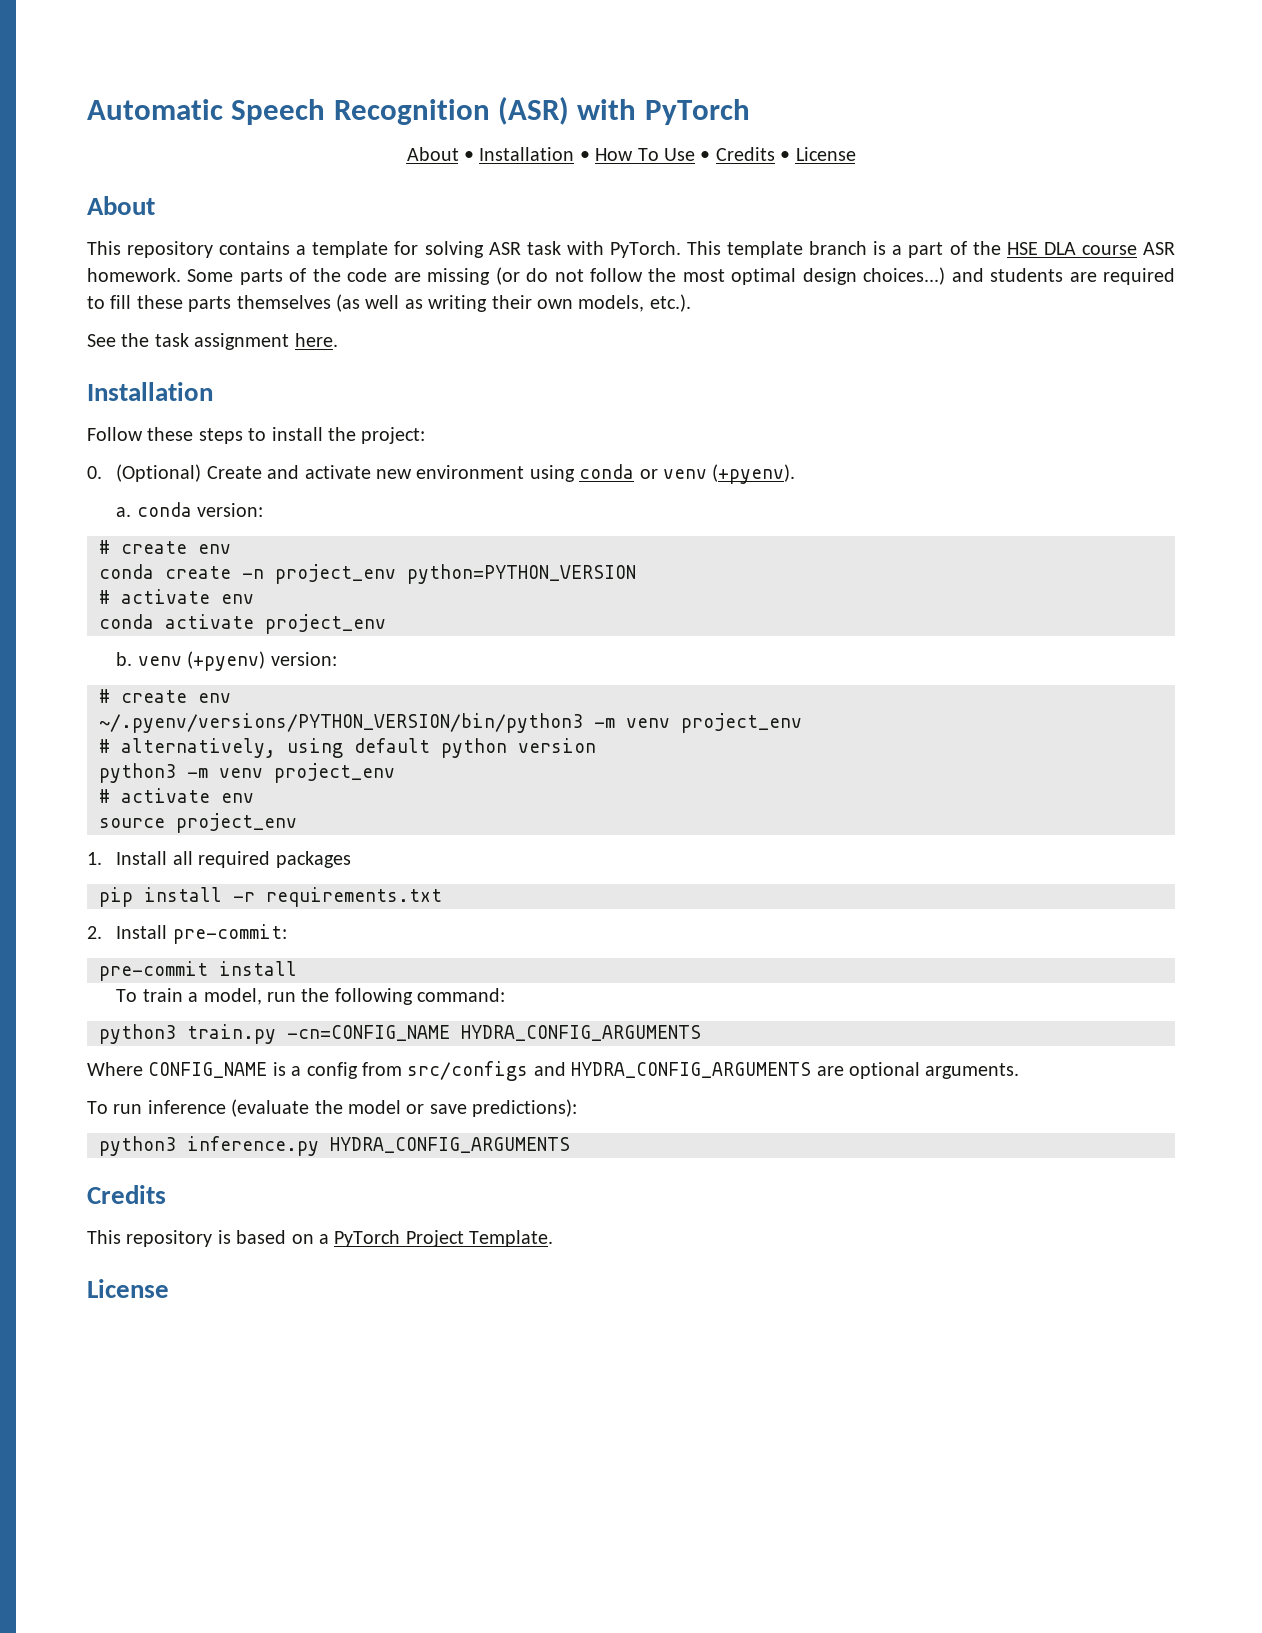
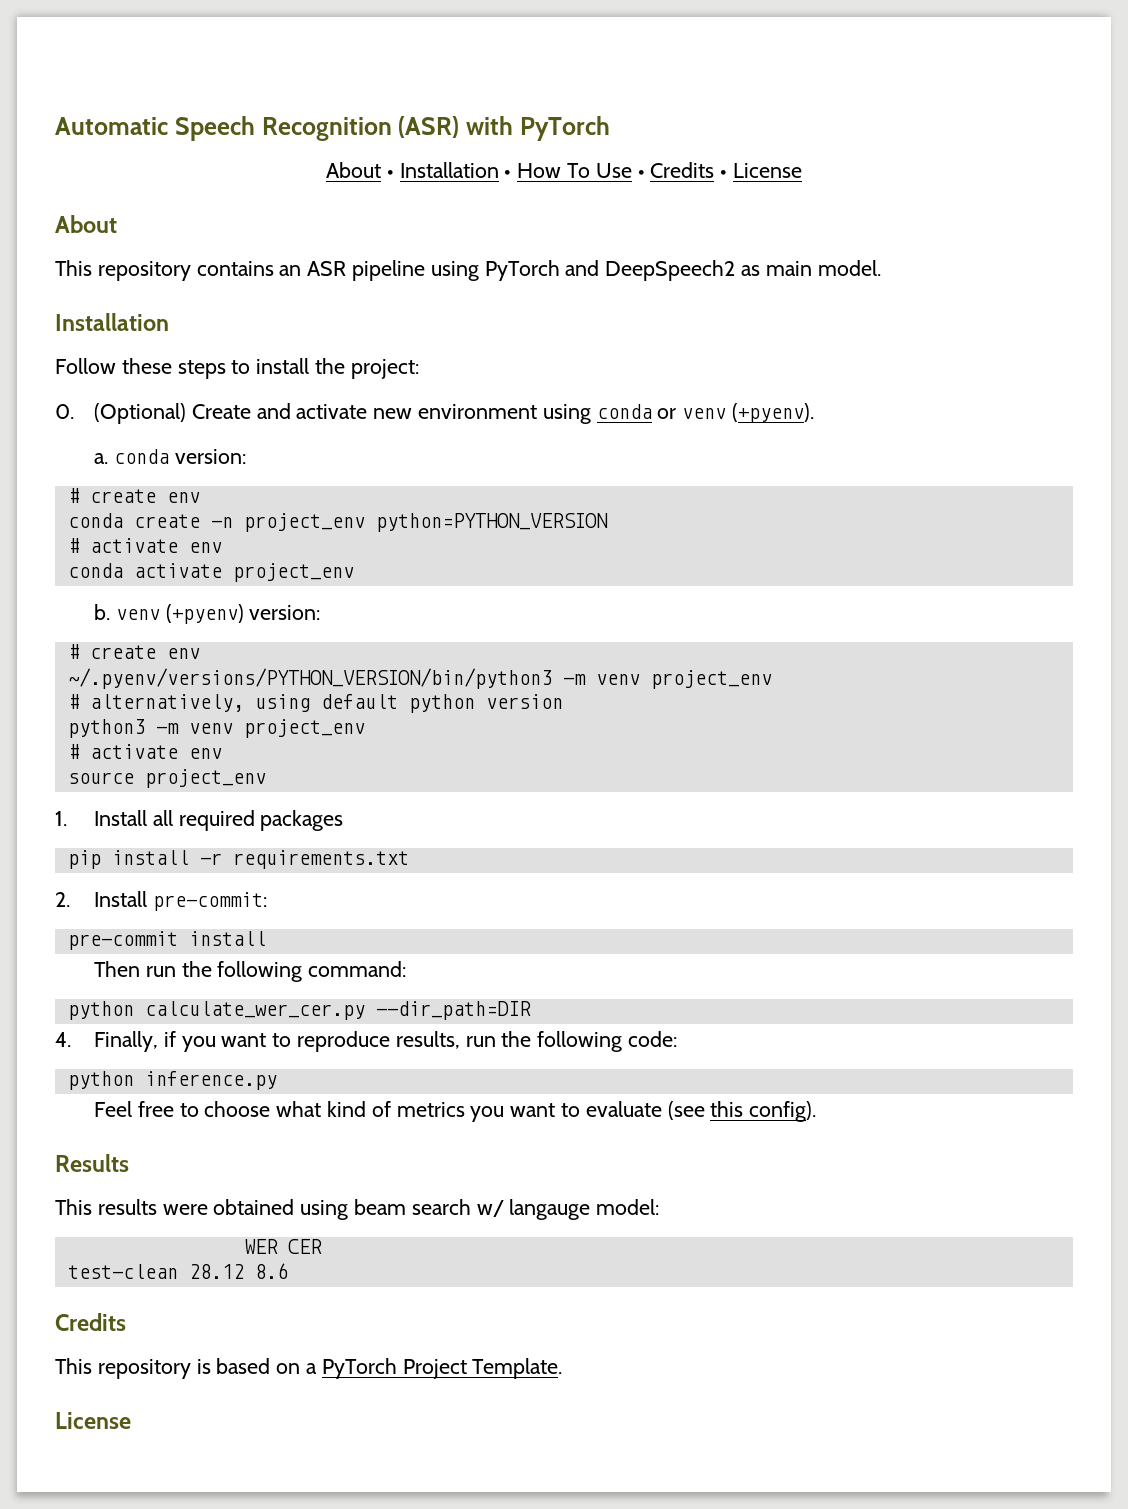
[296,241,1176,258] [87,267,1176,285] [87,294,691,312] [87,333,338,350] a template for solving ASR task with PyTorch. This template branch is a part of the HSE DLA course ASR homework. Some parts of the code are missing (or do not follow the most optimal design choices...) and students are required to fill these parts themselves (as well as writing their own models, etc.). // See the task assignment here. -> [279,260,881,281] an ASR pipeline using PyTorch and DeepSpeech2 as main model.
[116,988,262,1005] To train a model, -> [94,961,141,977] Then
[99,1024,701,1044] [87,1061,1020,1081] [87,1099,578,1117] [99,1136,570,1156] python3 train.py -cn=CONFIG_NAME HYDRA_CONFIG_ARGUMENTS // Where CONFIG_NAME is a config from src/configs and HYDRA_CONFIG_ARGUMENTS are optional arguments. // To run inference (evaluate the model or save predictions): // python3 inference.py HYDRA_CONFIG_ARGUMENTS -> [67,1001,531,1020] [55,1031,678,1052] [67,1071,277,1090] [94,1101,817,1122] [55,1154,129,1172] [55,1199,660,1220] [243,1239,322,1254] [67,1263,288,1279] python calculate_wer_cer.py --dir_path=DIR // 4. Finally, if you want to reproduce results, run the following code: // python inference.py // Feel free to choose what kind of metrics you want to evaluate (see this config). // Results // This results were obtained using beam search w/ langauge model: // WER CER // test-clean 28.12 8.6

